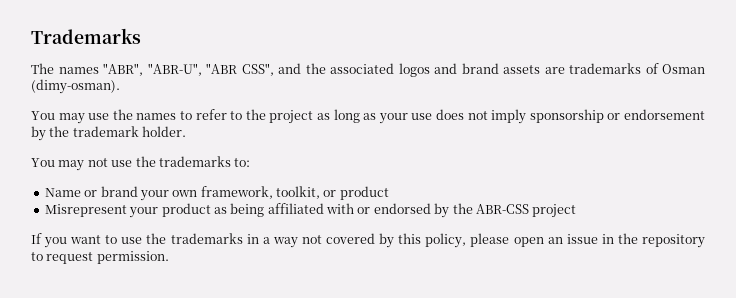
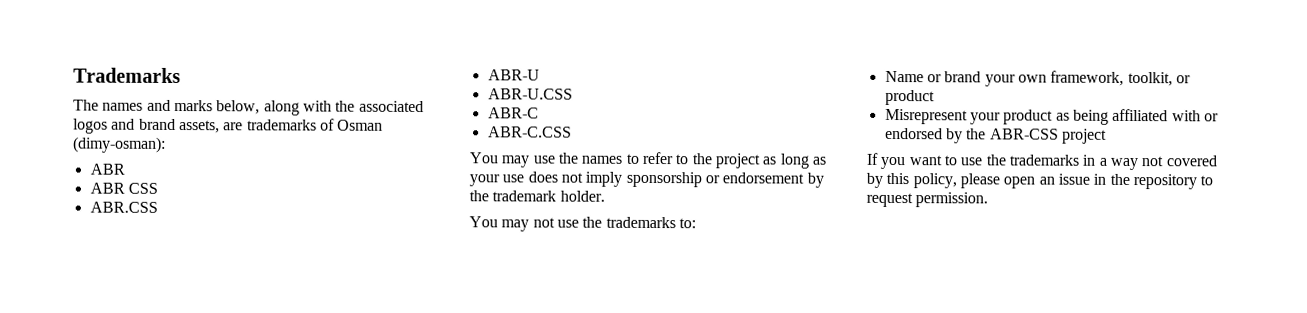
[103,63,301,76] "ABR", "ABR-U", "ABR CSS", and -> [146,99,332,116] and marks below, along with
[503,65,540,74] assets -> [178,120,220,134] assets,
[31,79,120,94] (dimy-osman). -> [73,136,166,153] [89,163,125,175] [89,182,158,194] [89,201,158,213] [487,69,540,81] [487,88,573,100] [487,107,539,119] [487,126,572,138] (dimy-osman): // ABR // ABR CSS // ABR.CSS // ABR-U // ABR-U.CSS // ABR-C // ABR-C.CSS

